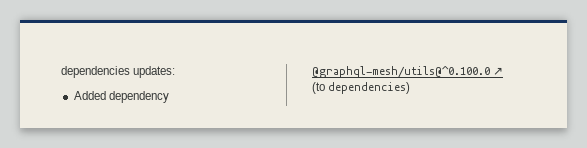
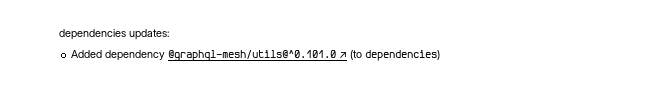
[311,66,490,78] @graphql-mesh/utils@^0.100.0 -> [168,50,337,61] @graphql-mesh/utils@^0.101.0

